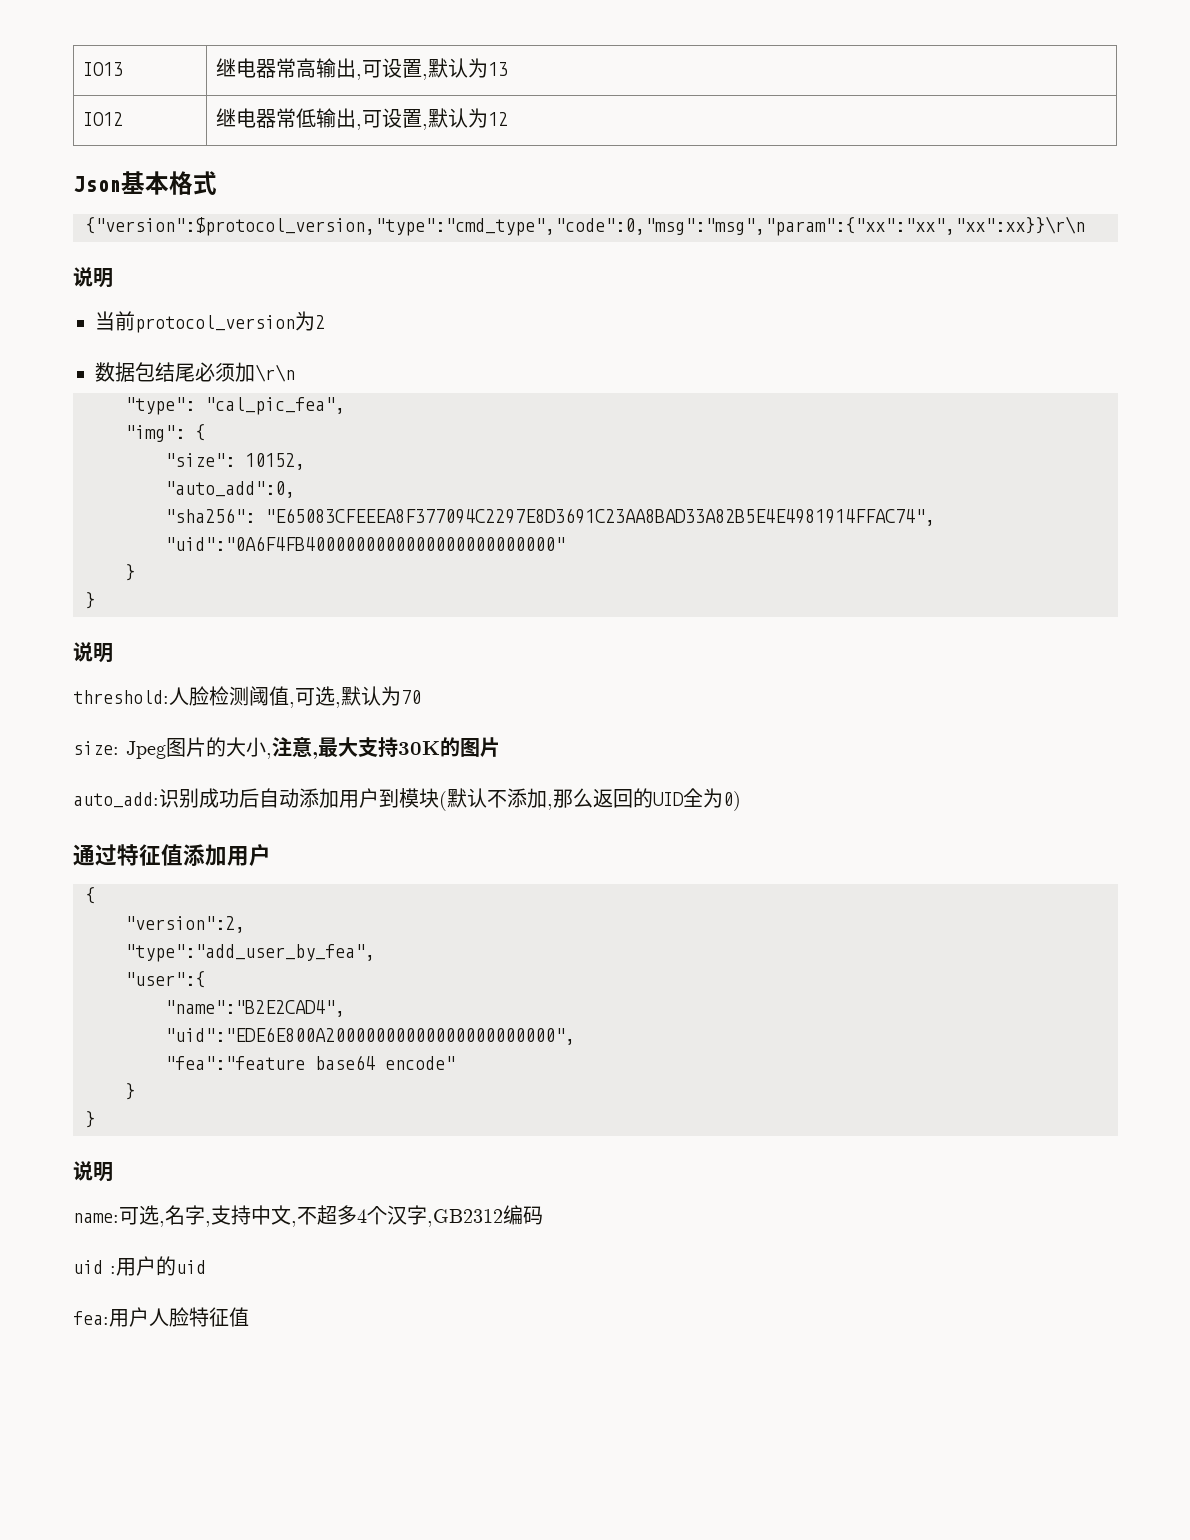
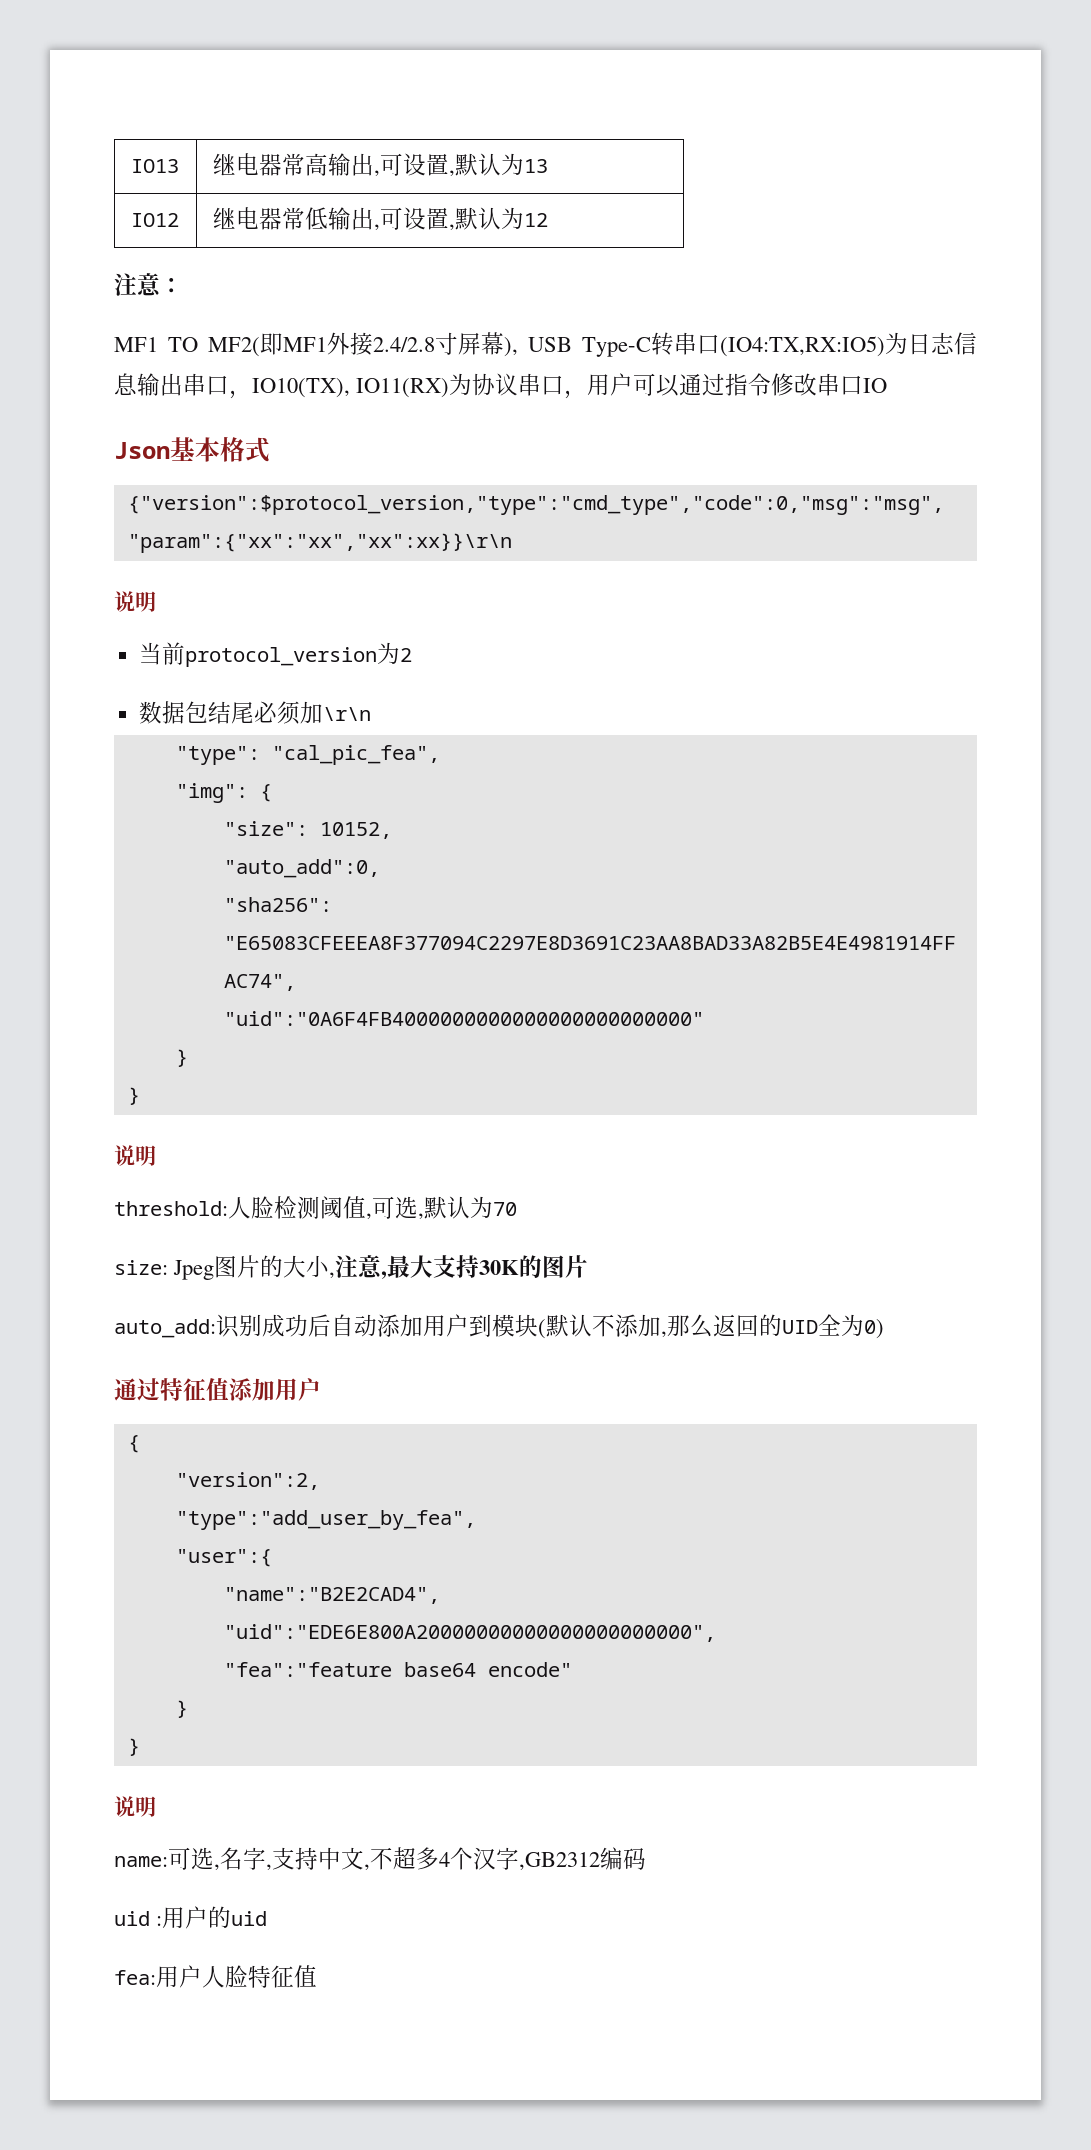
(509, 119) none -> [114,273,183,296] [114,332,977,357] [114,373,888,399] // 注意： // MF1 TO MF2(即MF1外接2.4/2.8寸屏幕), USB Type-C转串口(IO4:TX,RX:IO5)为日志信息输出串口，IO10(TX), IO11(RX)为协议串口，用户可以通过指令修改串口IO

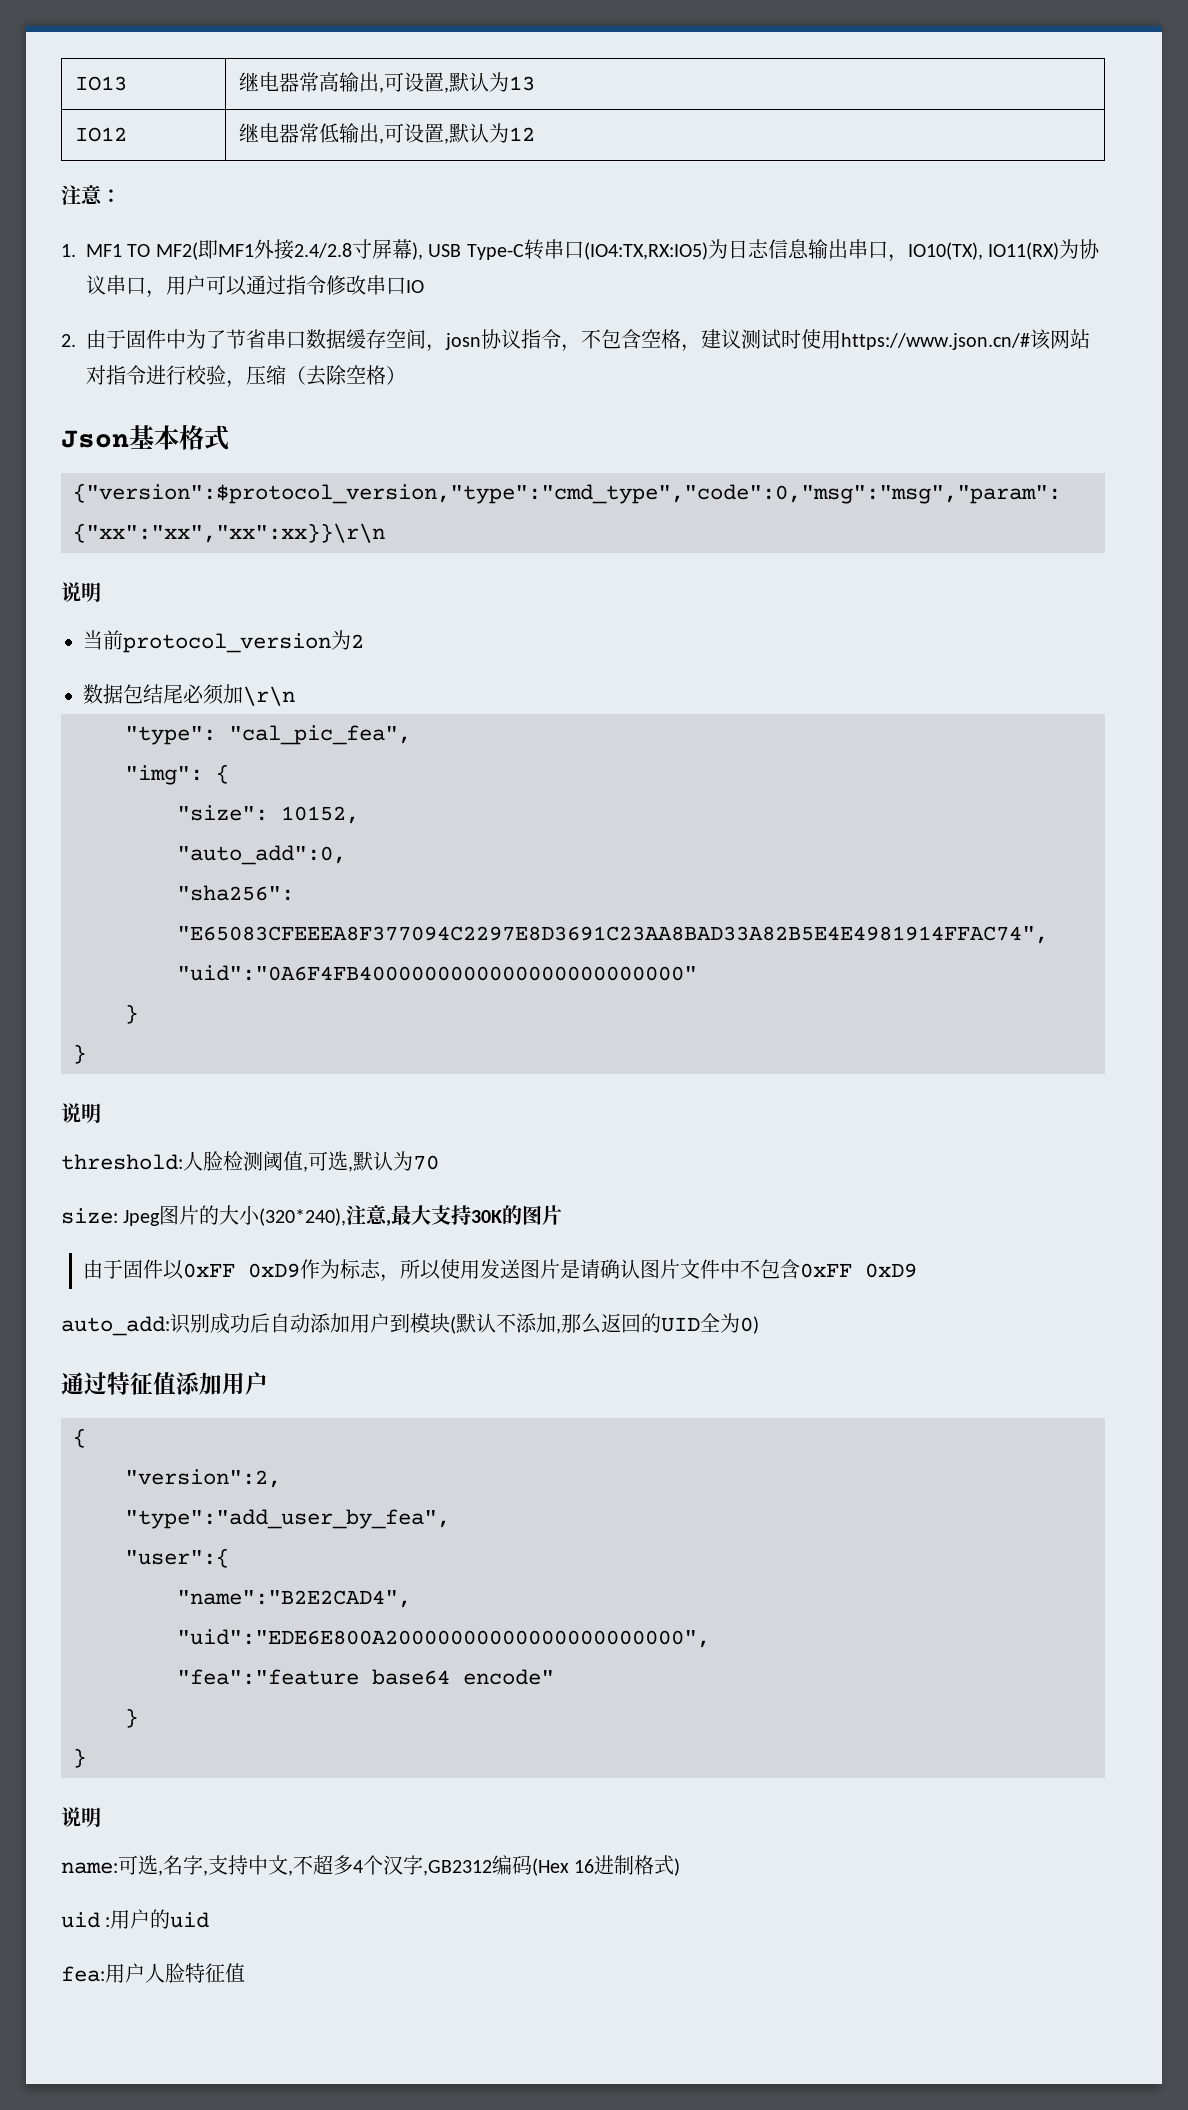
(183, 285) none -> [61,244,76,257] 1.
(888, 385) none -> [61,329,1090,352] [86,365,406,388] // 2.由于固件中为了节省串口数据缓存空间，josn协议指令，不包含空格，建议测试时使用https://www.json.cn/#该网站对指令进行校验，压缩（去除空格）
[329,1272,336,1279] , -> [259,1208,347,1226] (320*240),
(589, 1266) none -> [83,1259,918,1282] // 由于固件以0xFF 0xD9作为标志，所以使用发送图片是请确认图片文件中不包含0xFF 0xD9
(646, 1859) none -> [532,1855,681,1876] (Hex 16进制格式)

